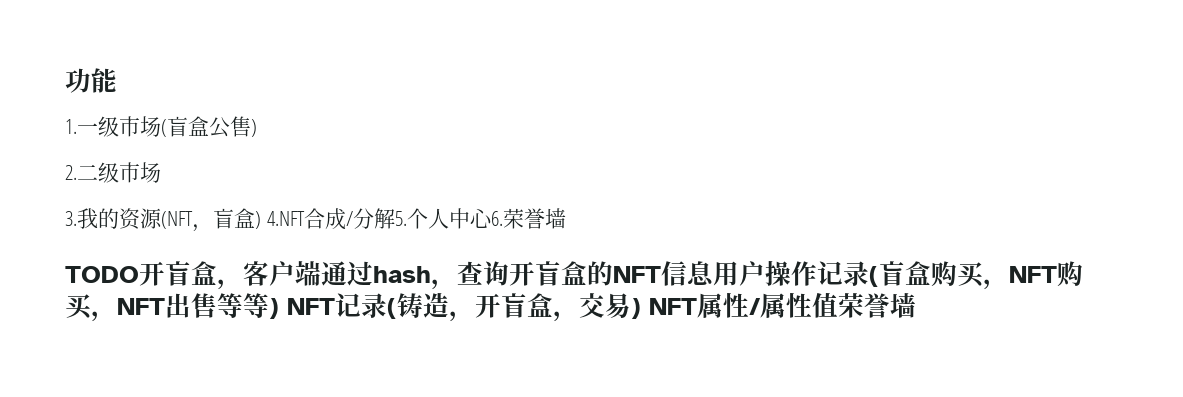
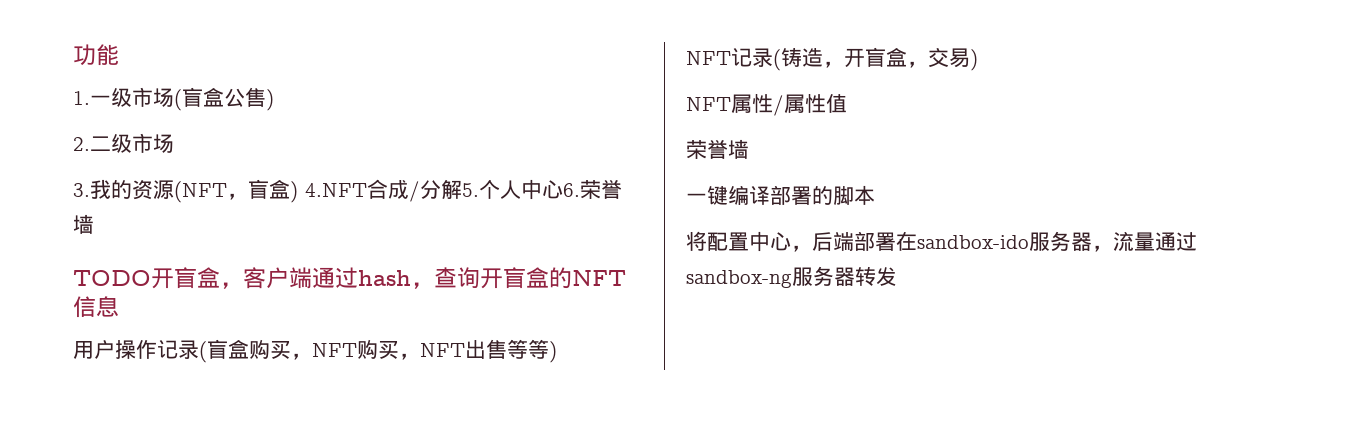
(715, 273) none -> (119, 306) //
(279, 308) none -> (557, 352) //
(641, 308) none -> (978, 60) //
[838,293,916,318] 荣誉墙 -> [686,139,749,159] [686,185,875,205] [686,231,1197,252] [686,266,897,288] // 荣誉墙 // 一键编译部署的脚本 // 将配置中心，后端部署在sandbox-ido服务器，流量通过sandbox-ng服务器转发

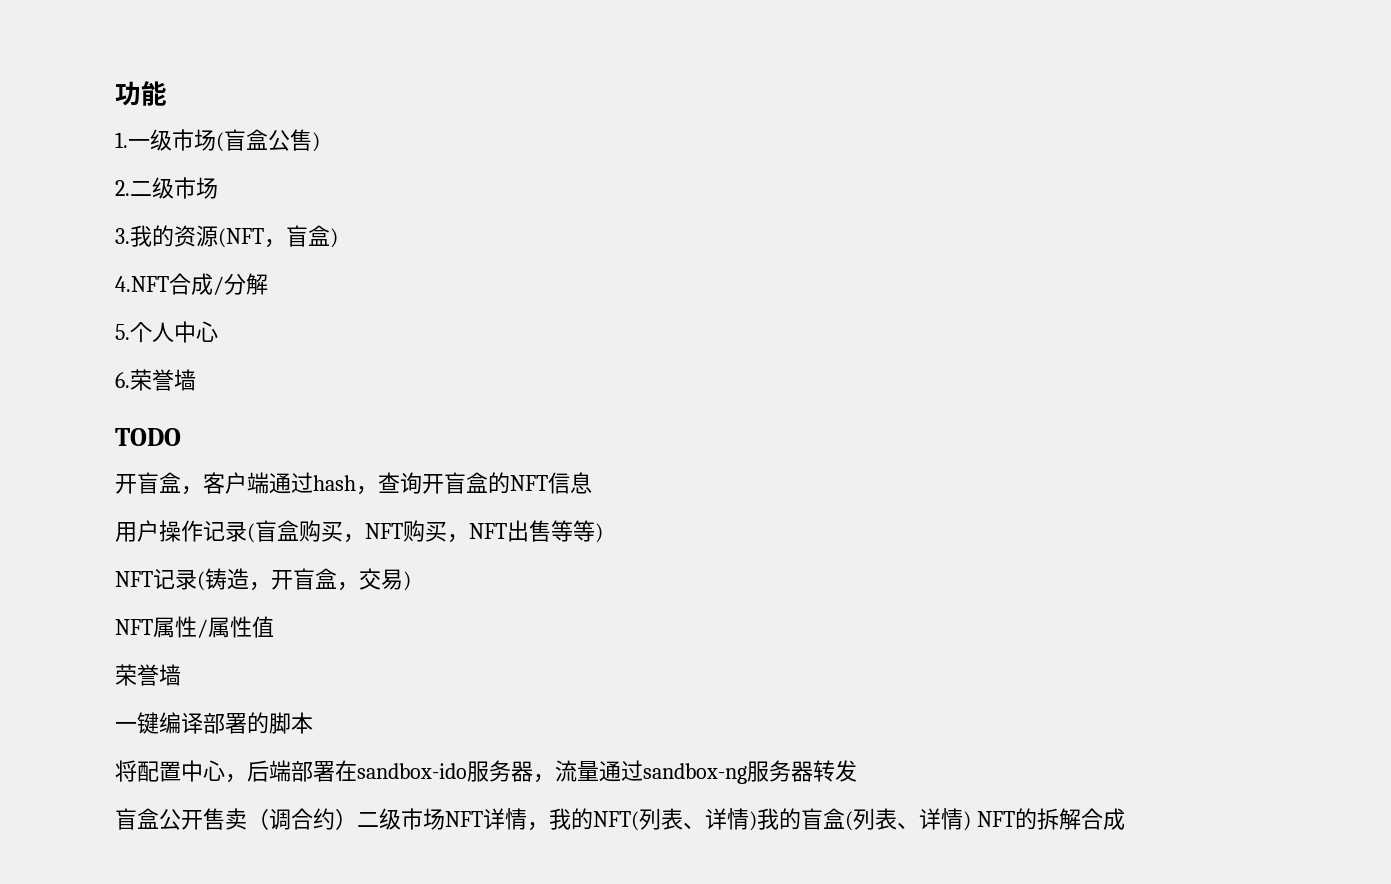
(298, 192) none -> (338, 238) //
(462, 189) none -> (268, 284) //
(563, 189) none -> (218, 331) //
(151, 278) none -> (181, 437) //
(897, 276) none -> [115,808,1125,831] // 盲盒公开售卖（调合约）二级市场NFT详情，我的NFT(列表、详情)我的盲盒(列表、详情) NFT的拆解合成

